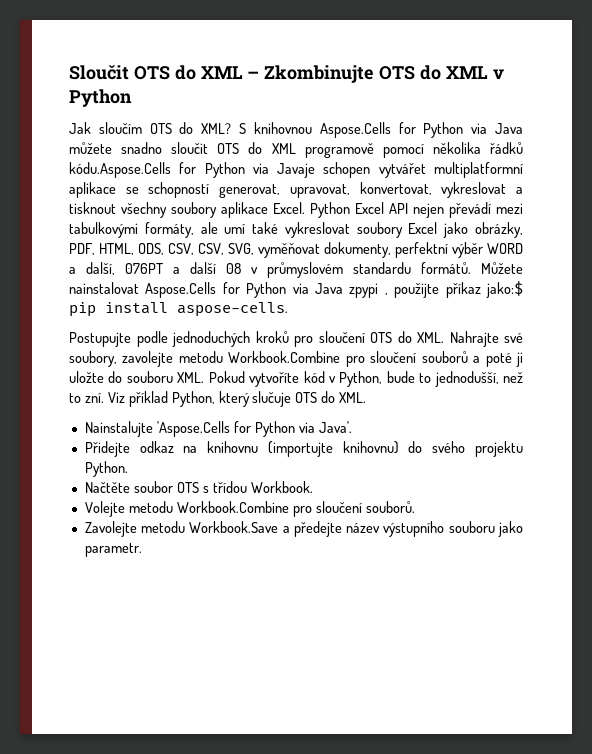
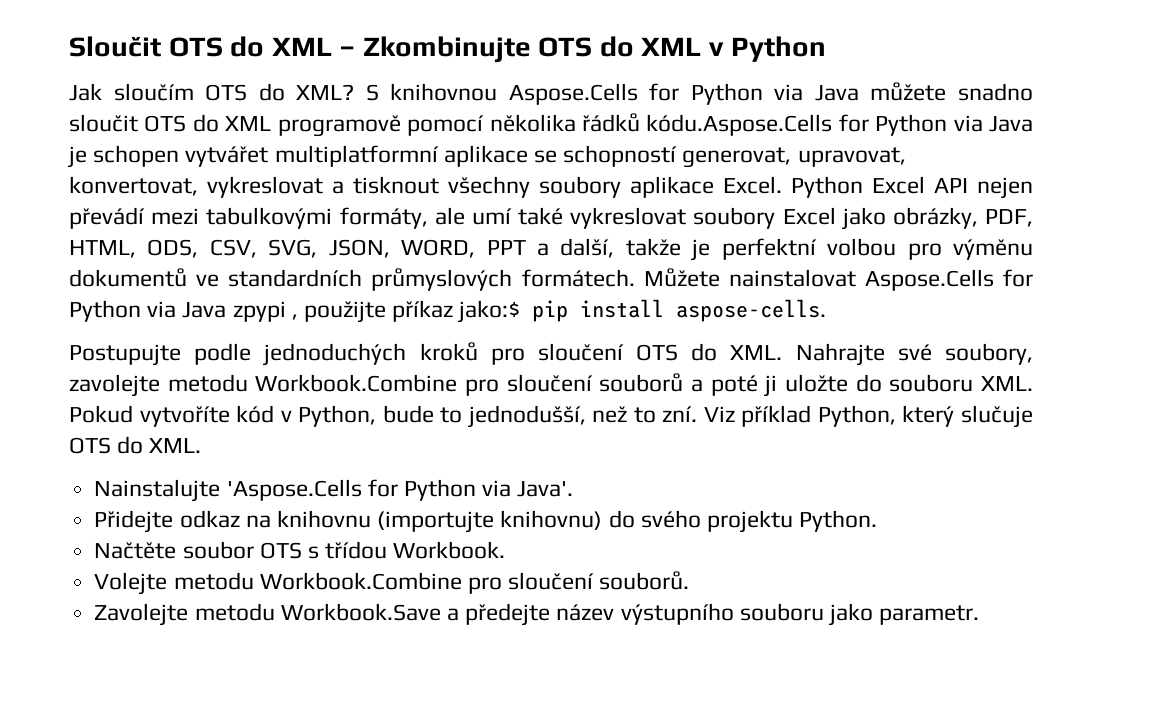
[277,163,316,178] Javaje -> [988,116,1033,132] [68,146,87,168] Java je
[198,242,523,258] [69,262,471,278] CSV, SVG, vyměňovat dokumenty, perfektní výběr WORD a další, 076PT a další 08 v průmyslovém standardu formátů. -> [268,238,1034,261] [69,268,635,291] SVG, JSON, WORD, PPT a další, takže je perfektní volbou pro výměnu dokumentů ve standardních průmyslových formátech.

